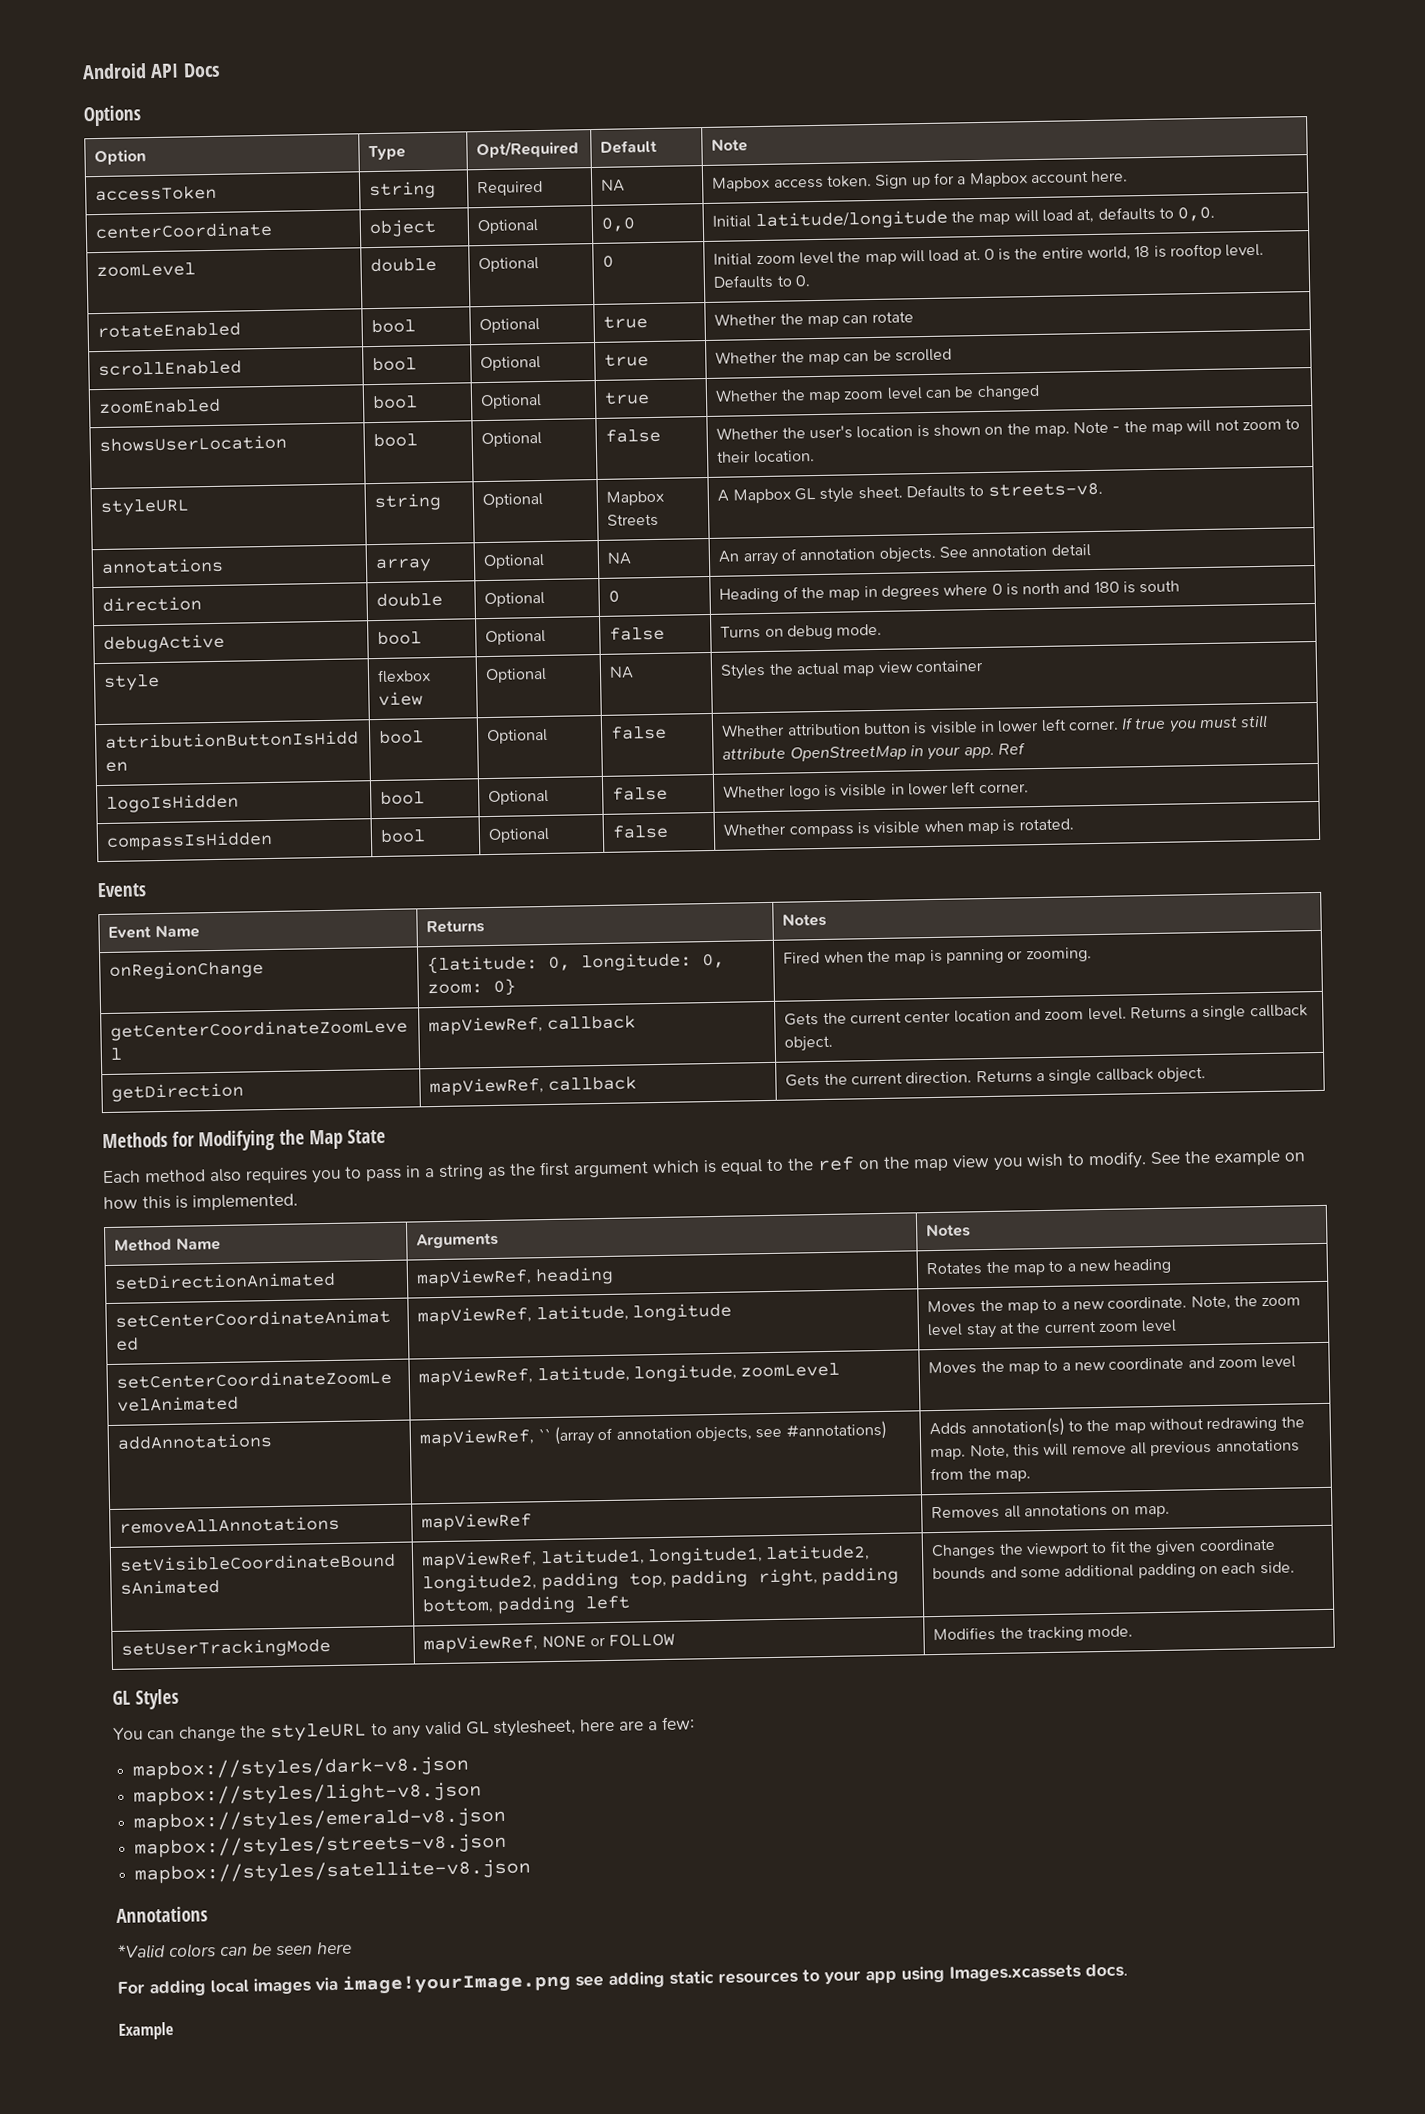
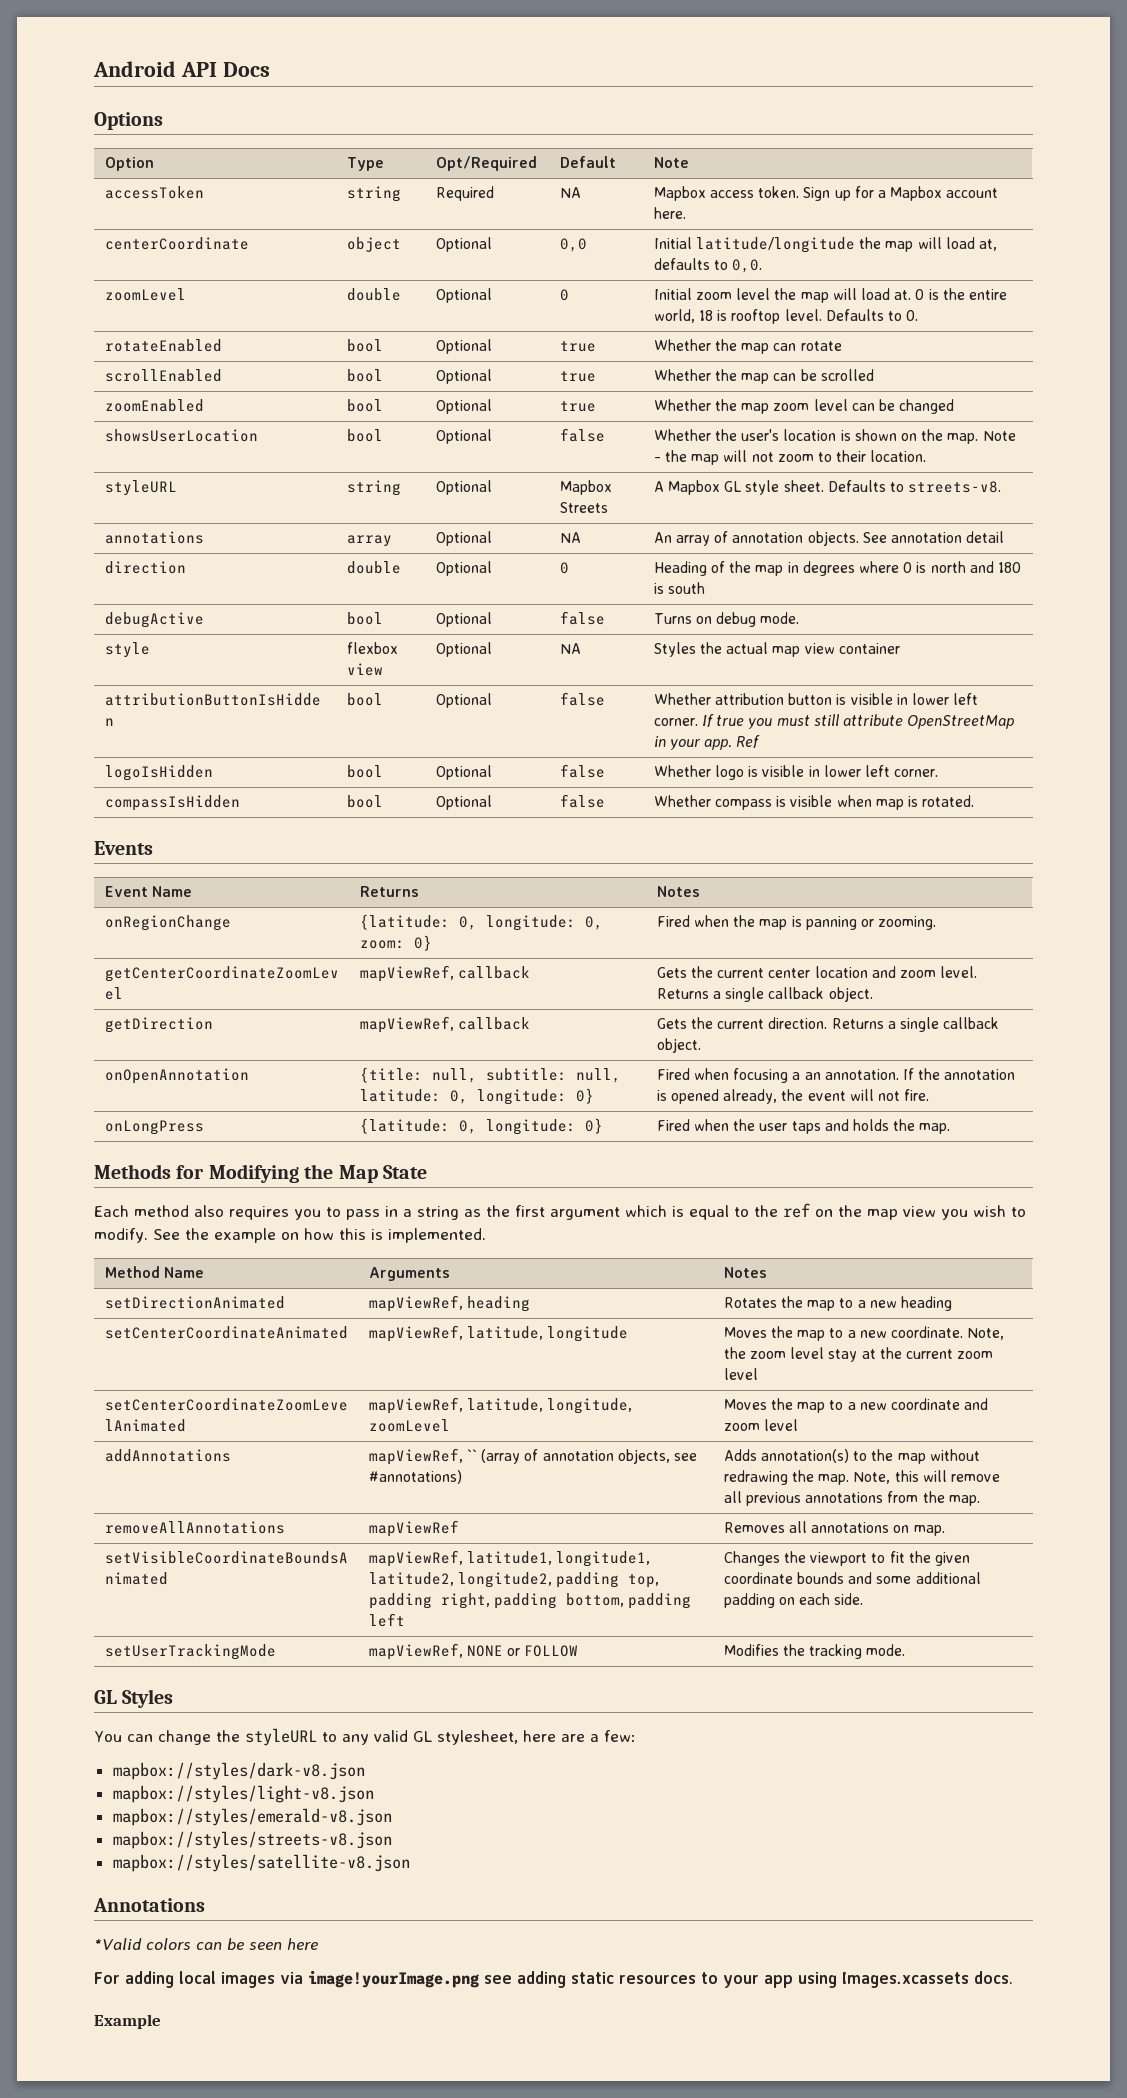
(1206, 1075) none -> [104,1068,249,1084] [359,1067,621,1083] [359,1088,594,1105] [656,1068,1016,1083] [656,1089,930,1104] [104,1120,204,1135] [359,1118,603,1135] [656,1119,951,1134] // onOpenAnnotation | {title: null, subtitle: null, latitude: 0, longitude: 0} | Fired when focusing a an annotation. If the annotation is opened already, the event will not fire. // onLongPress | {latitude: 0, longitude: 0} | Fired when the user taps and holds the map.

